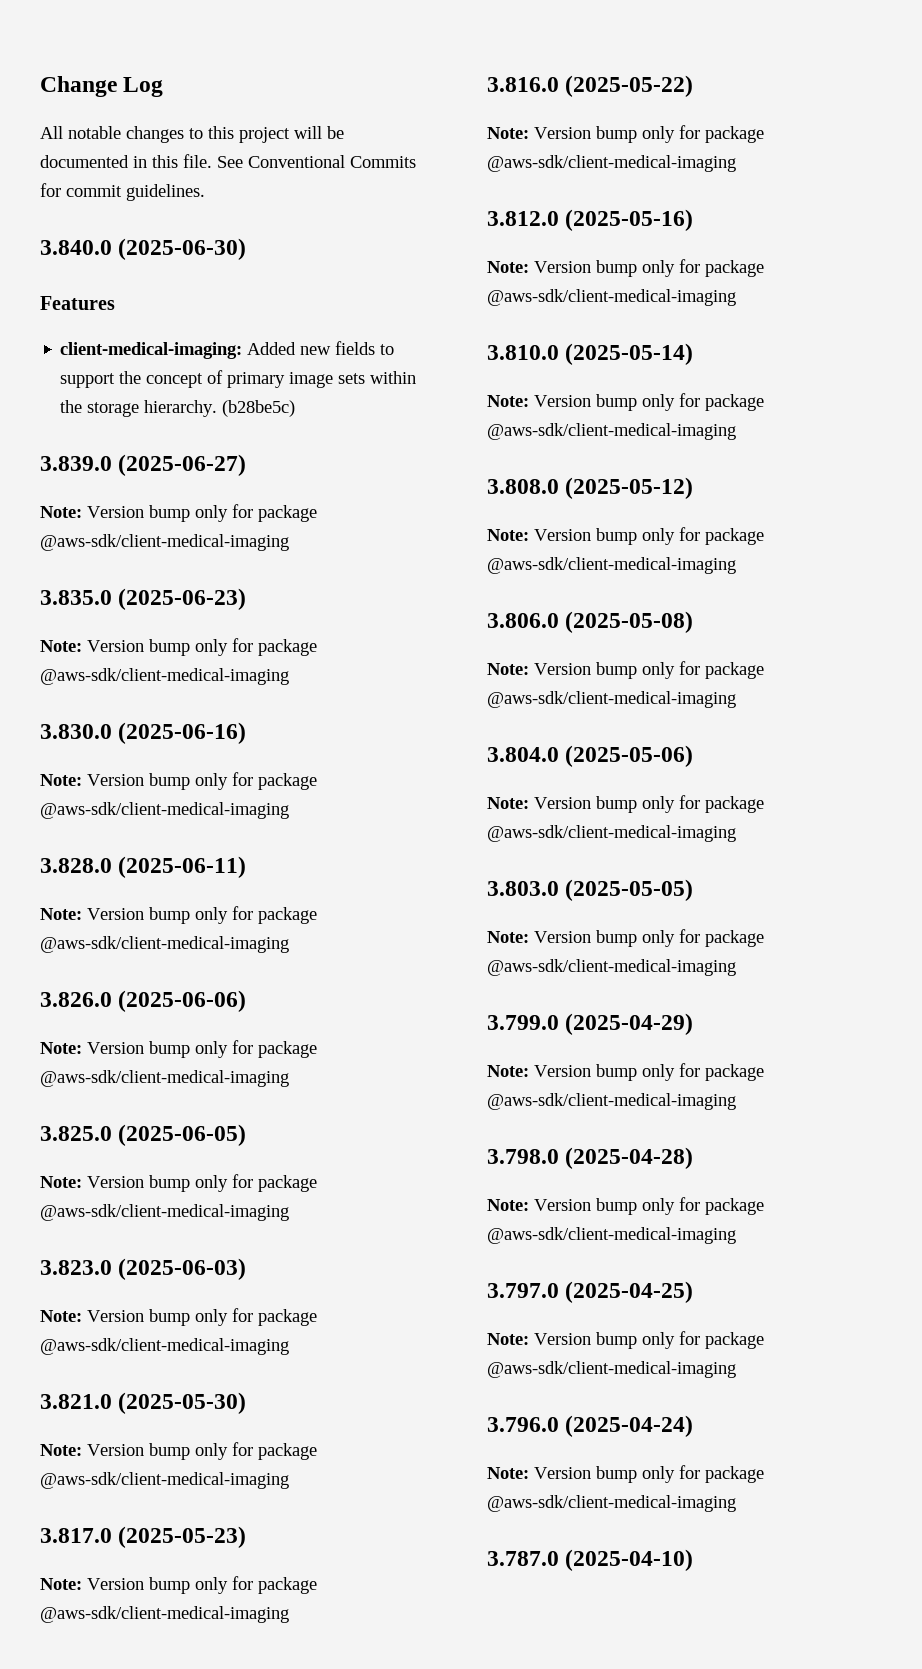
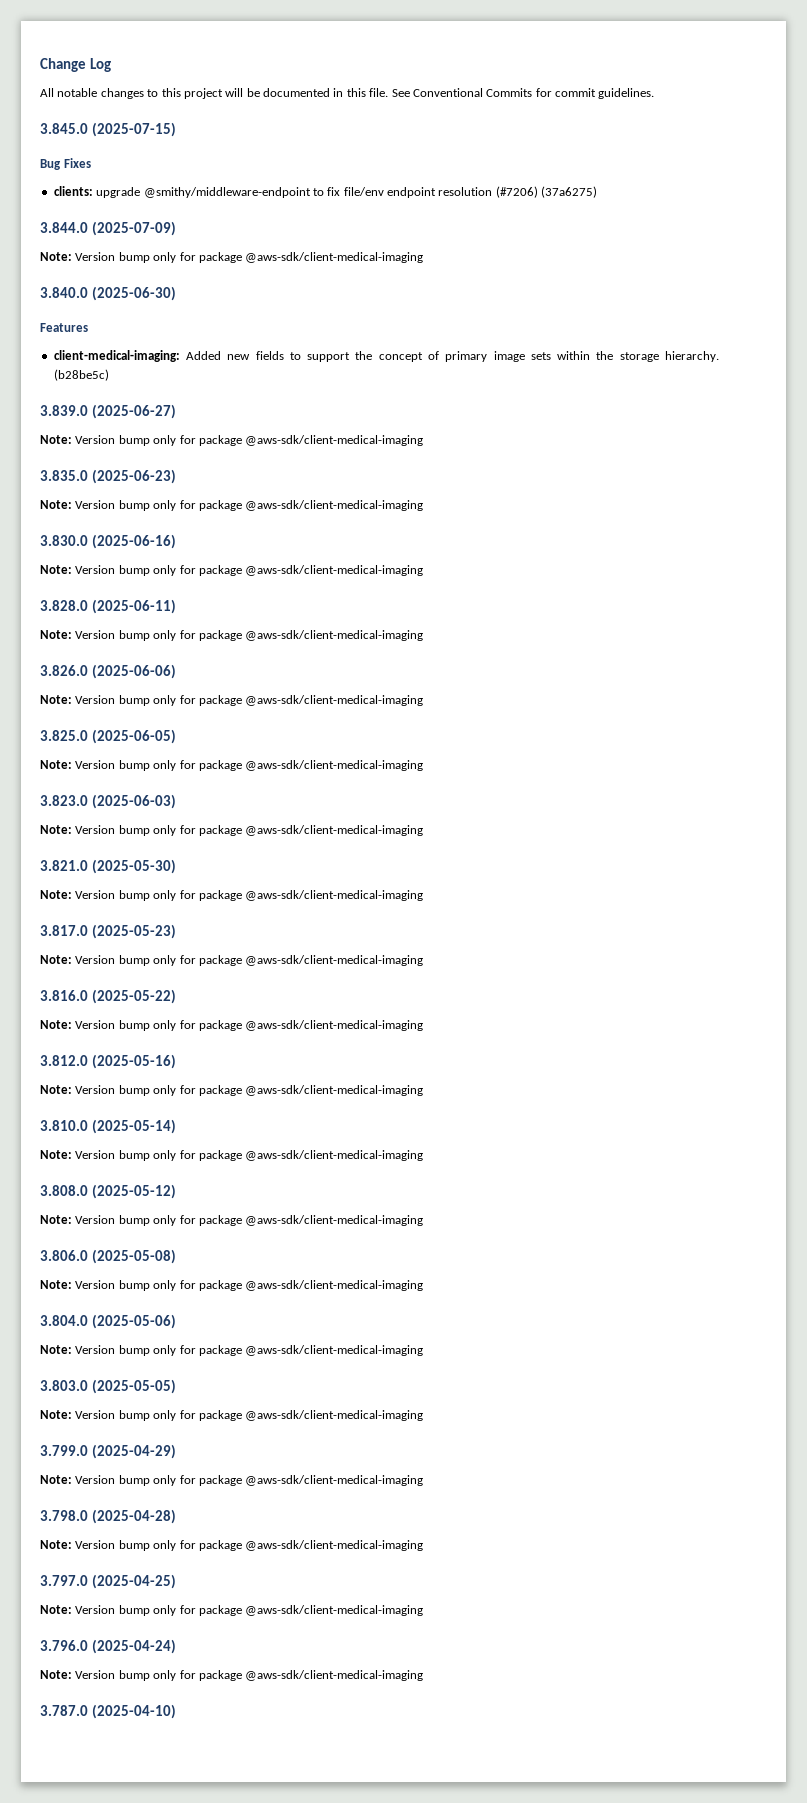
(205, 192) none -> [40,122,176,137] [40,158,91,170] [53,186,598,198] [40,221,176,236] [40,252,424,263] // 3.845.0 (2025-07-15) // Bug Fixes // clients: upgrade @smithy/middleware-endpoint to fix file/env endpoint resolution (#7206) (37a6275) // 3.844.0 (2025-07-09) // Note: Version bump only for package @aws-sdk/client-medical-imaging

